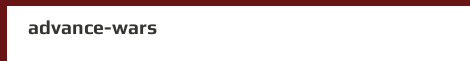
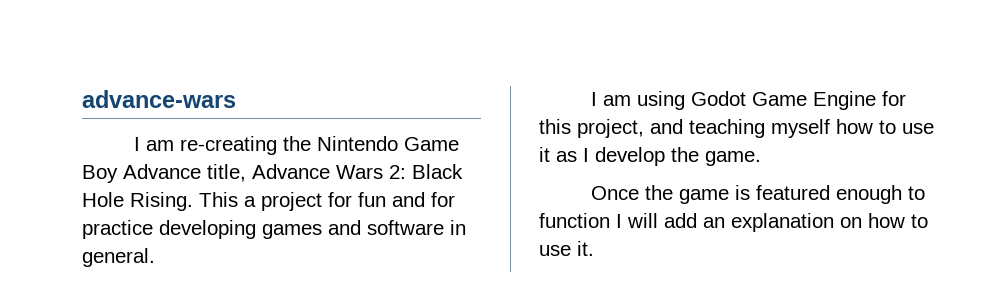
(157, 27) none -> [133,136,459,155] [82,164,463,183] [82,192,455,211] [82,220,466,239] [82,248,155,267] [590,91,906,110] [539,119,934,138] [539,147,761,166] [590,185,925,204] [539,213,928,232] [539,241,594,256] // I am re-creating the Nintendo Game Boy Advance title, Advance Wars 2: Black Hole Rising. This a project for fun and for practice developing games and software in general. // I am using Godot Game Engine for this project, and teaching myself how to use it as I develop the game. // Once the game is featured enough to function I will add an explanation on how to use it.

